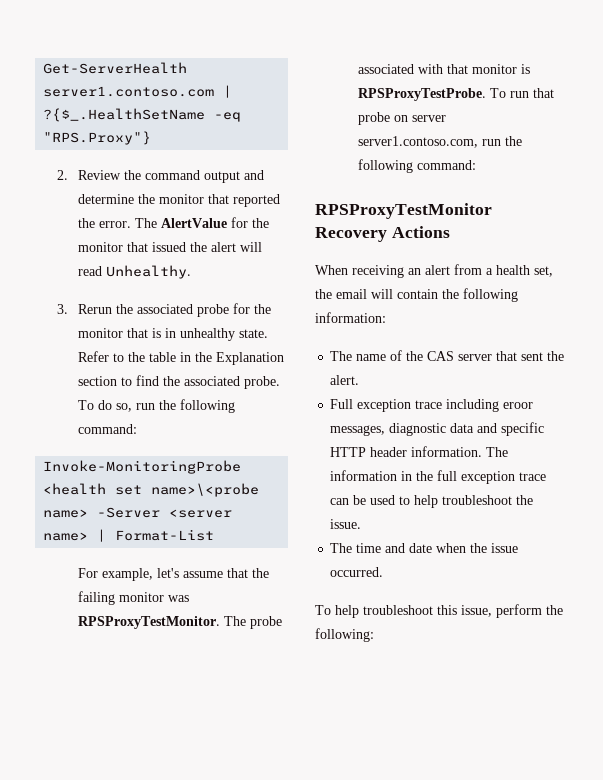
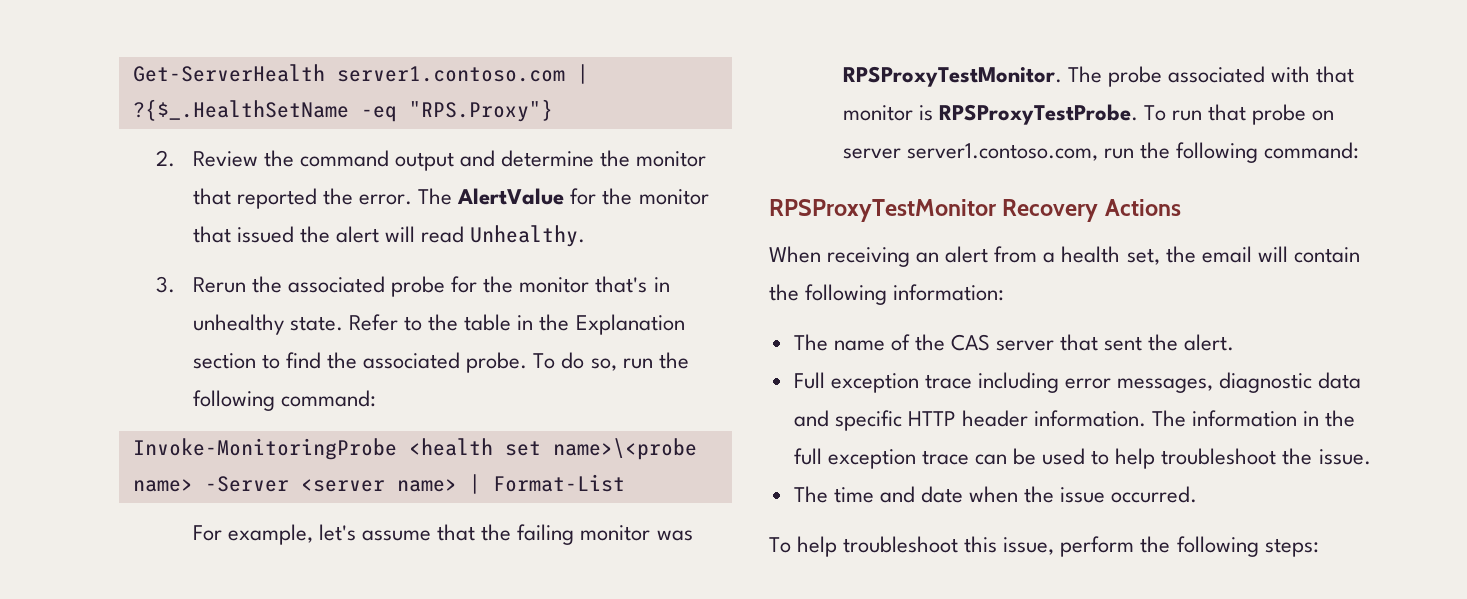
[127,328,162,338] that is -> [595,276,648,293] that's
[503,402,534,409] eroor -> [1065,378,1112,389] error
[315,628,374,642] following: -> [1176,536,1319,557] following steps:

